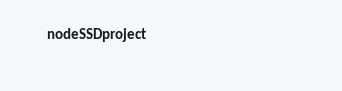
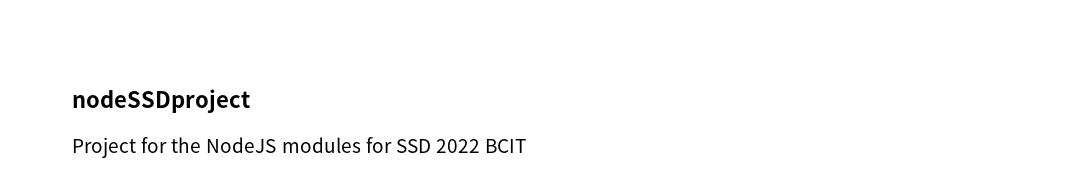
(146, 35) none -> [72,137,527,158] // Project for the NodeJS modules for SSD 2022 BCIT

